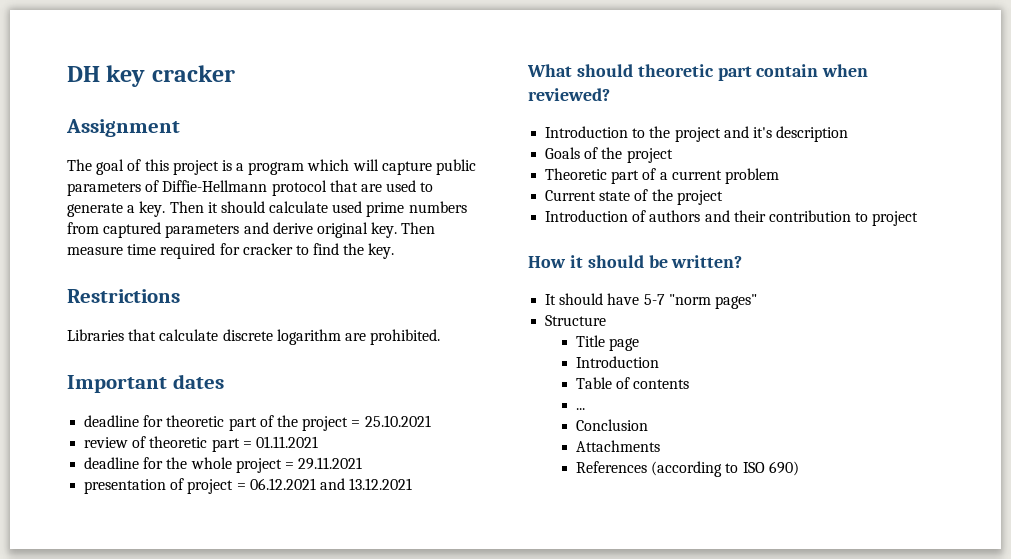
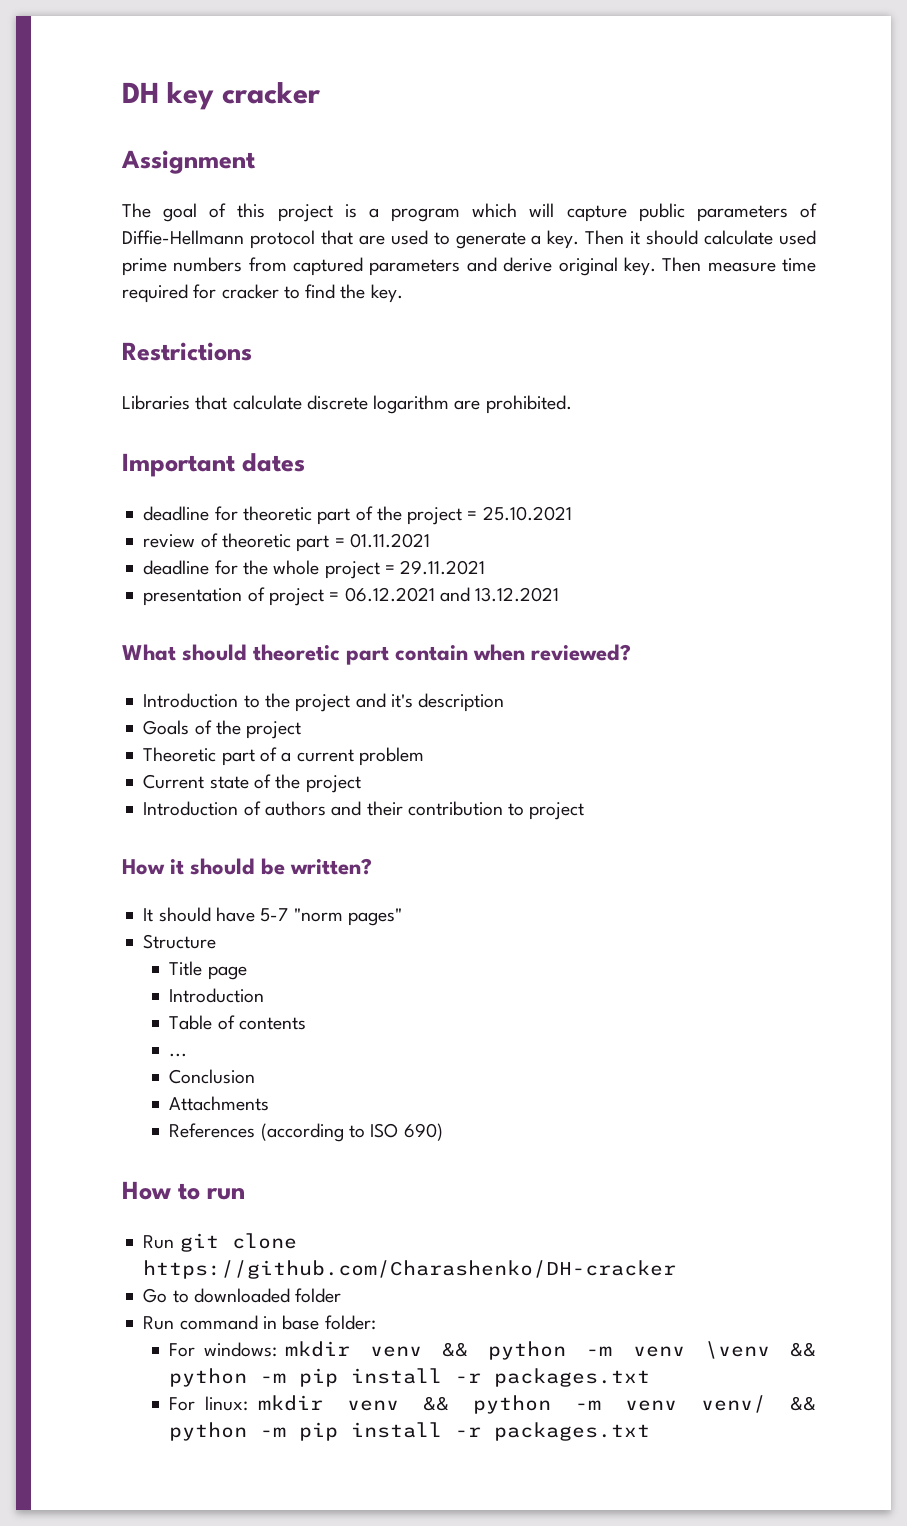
(799, 468) none -> [122,1181,246,1200] [143,1233,297,1252] [143,1260,677,1279] [143,1288,342,1303] [143,1315,376,1330] [169,1341,817,1360] [169,1368,651,1387] [169,1395,816,1414] [169,1422,651,1441] // How to run // Run git clone https://github.com/Charashenko/DH-cracker // Go to downloaded folder // Run command in base folder: // For windows: mkdir venv && python -m venv \venv && python -m pip install -r packages.txt // For linux: mkdir venv && python -m venv venv/ && python -m pip install -r packages.txt

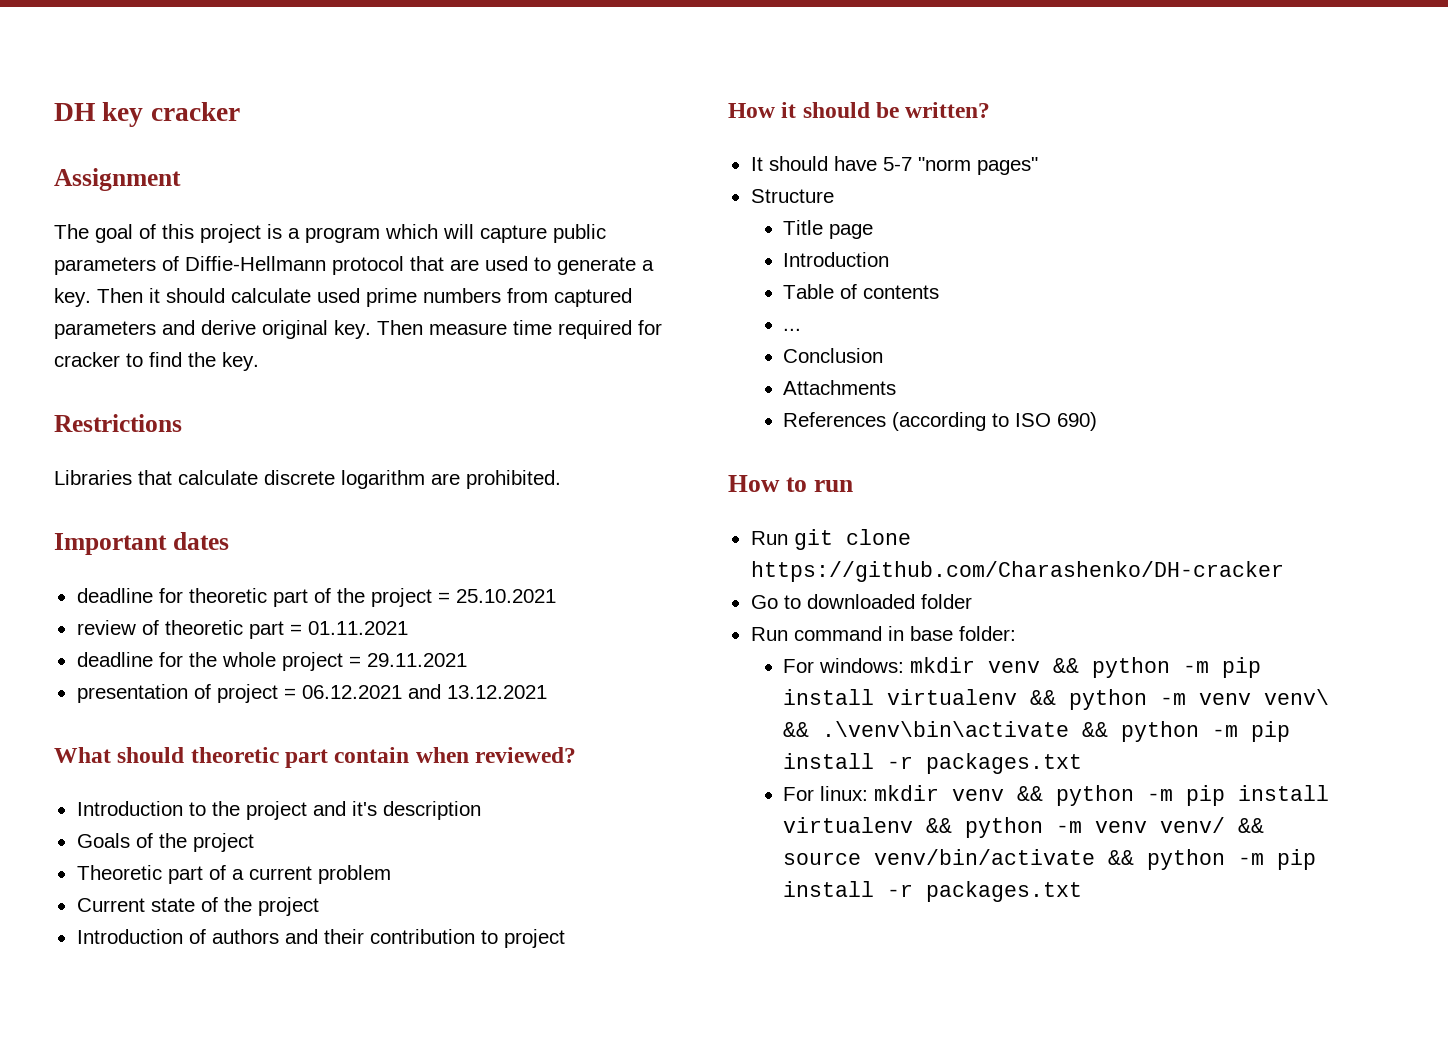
[632,1341,770,1359] venv \venv -> [1222,657,1262,678] [783,689,1330,710] [783,721,1070,737] pip install virtualenv && python -m venv venv\ && .\venv\bin\activate
[624,1395,766,1413] venv venv/ -> [1186,785,1330,806] [783,817,1265,838] [783,849,1096,865] pip install virtualenv && python -m venv venv/ && source venv/bin/activate

